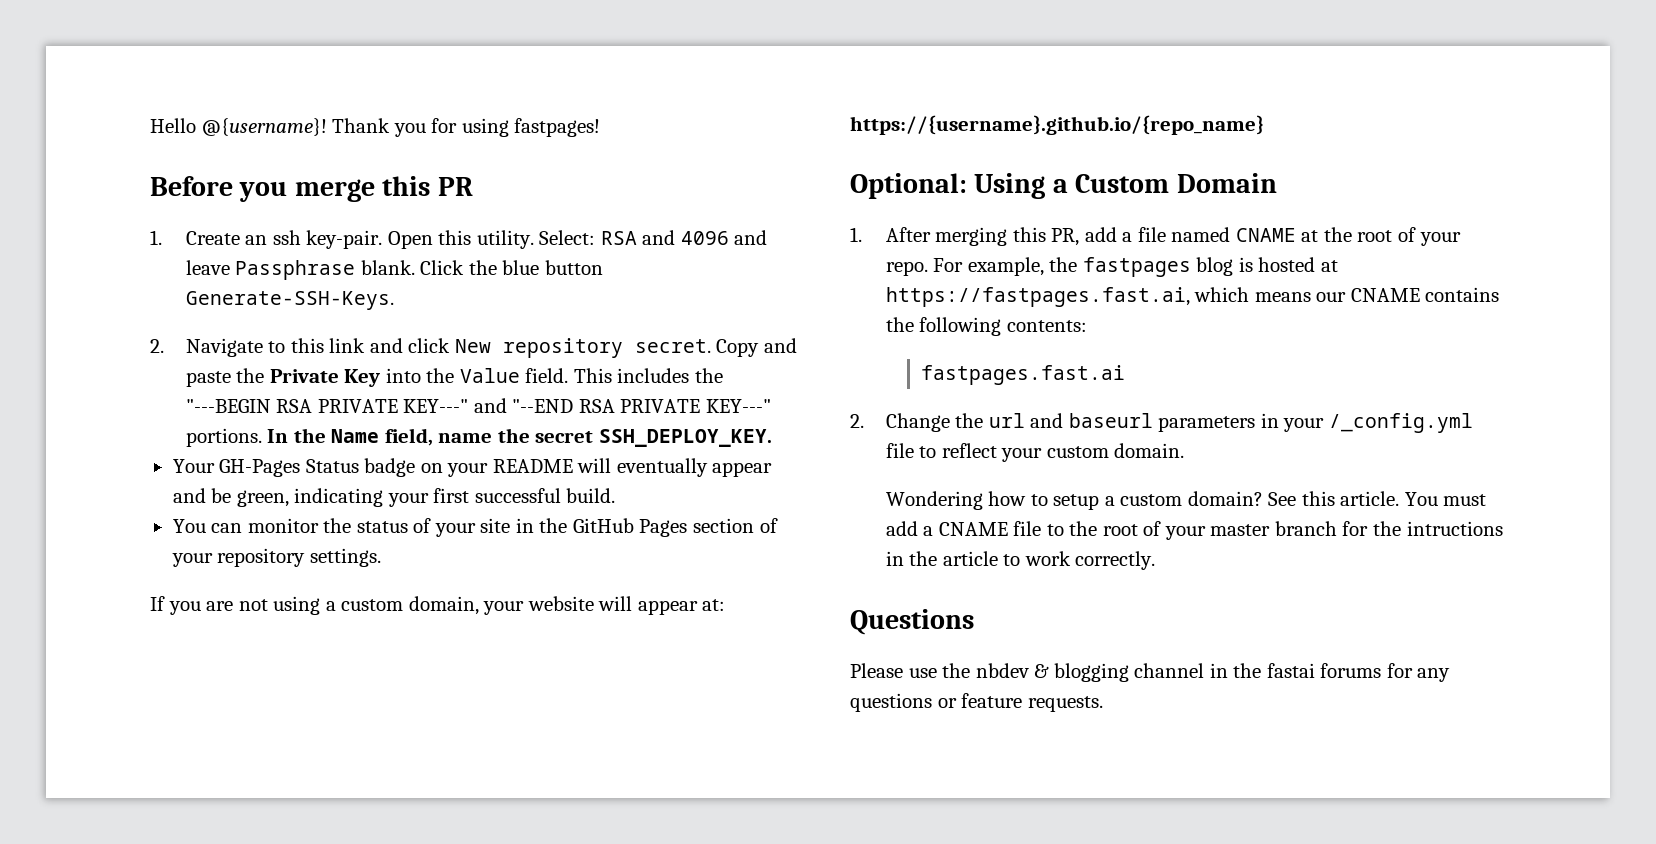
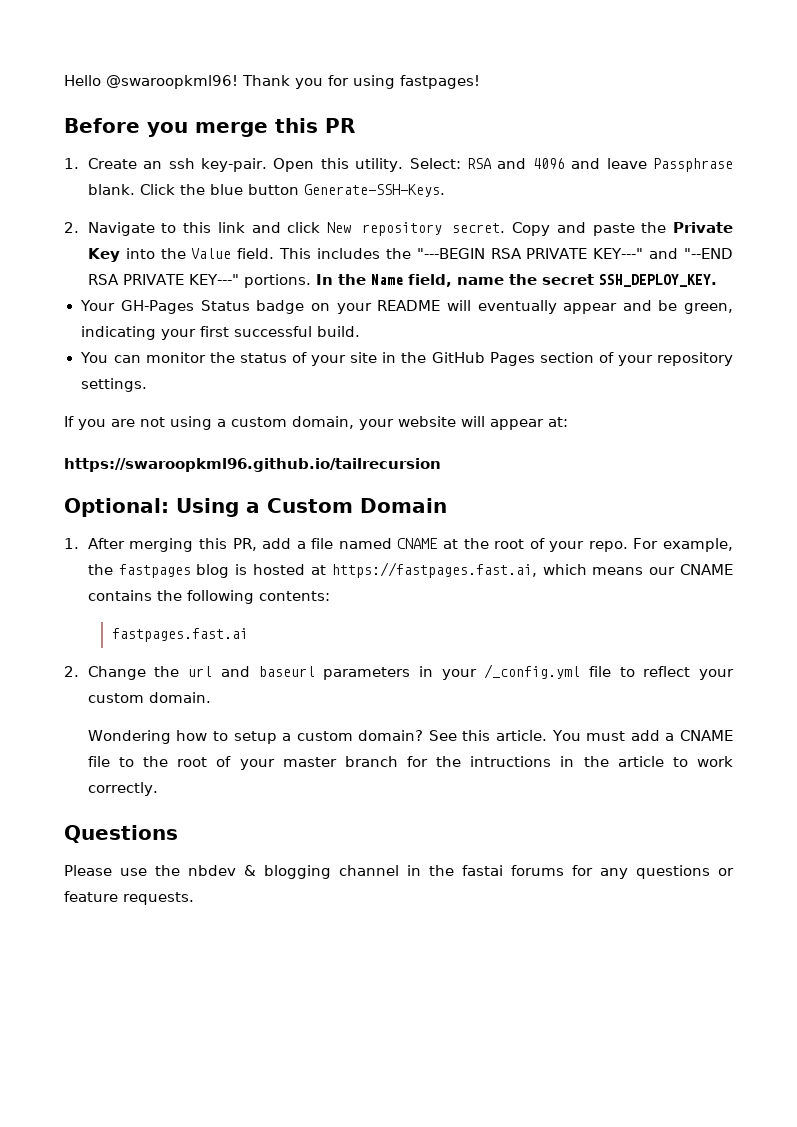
[201,118,327,136] @{username}! -> [106,75,238,89] @swaroopkml96!
[850,115,1264,135] https://{username}.github.io/{repo_name} -> [64,458,441,472] https://swaroopkml96.github.io/tailrecursion

